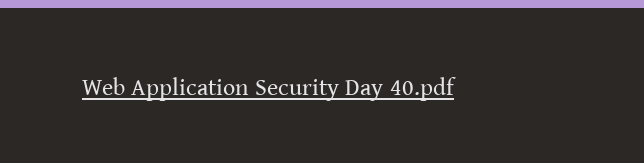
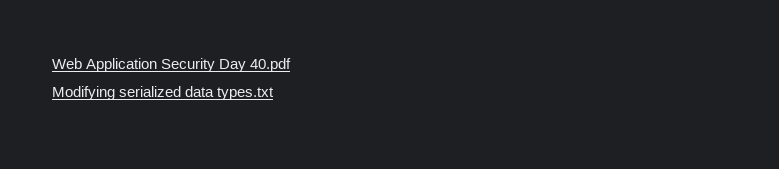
(456, 89) none -> [52,86,275,100] // Modifying serialized data types.txt

